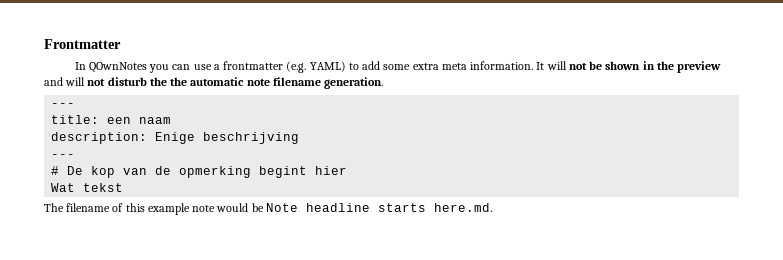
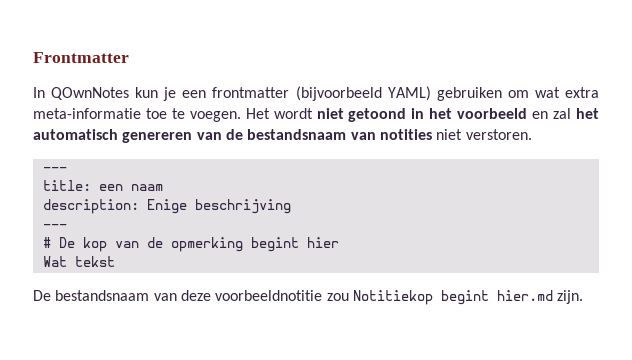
[149,61,722,73] [44,77,384,89] you can use a frontmatter (e.g. YAML) to add some extra meta information. It will not be shown in the preview and will not disturb the the automatic note filename generation. -> [135,86,599,101] [33,108,599,122] [33,129,532,143] kun je een frontmatter (bijvoorbeeld YAML) gebruiken om wat extra meta-informatie toe te voegen. Het wordt niet getoond in het voorbeeld en zal het automatisch genereren van de bestandsnaam van notities niet verstoren.
[44,203,492,215] The filename of this example note would be Note headline starts here.md. -> [33,290,584,305] De bestandsnaam van deze voorbeeldnotitie zou Notitiekop begint hier.md zijn.

